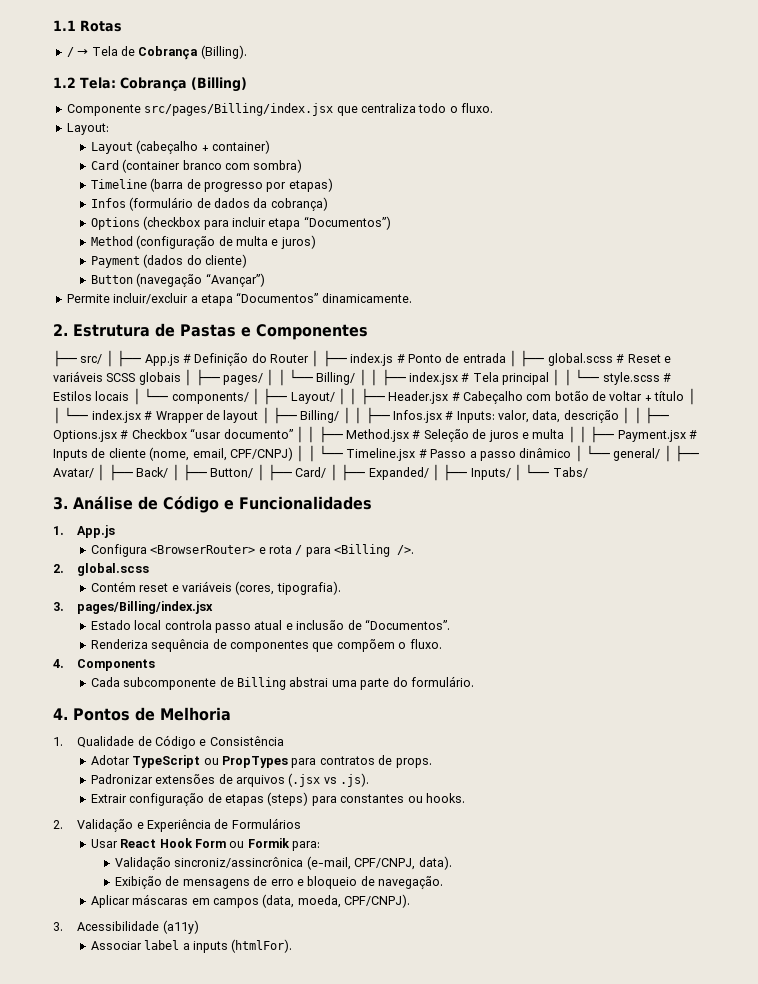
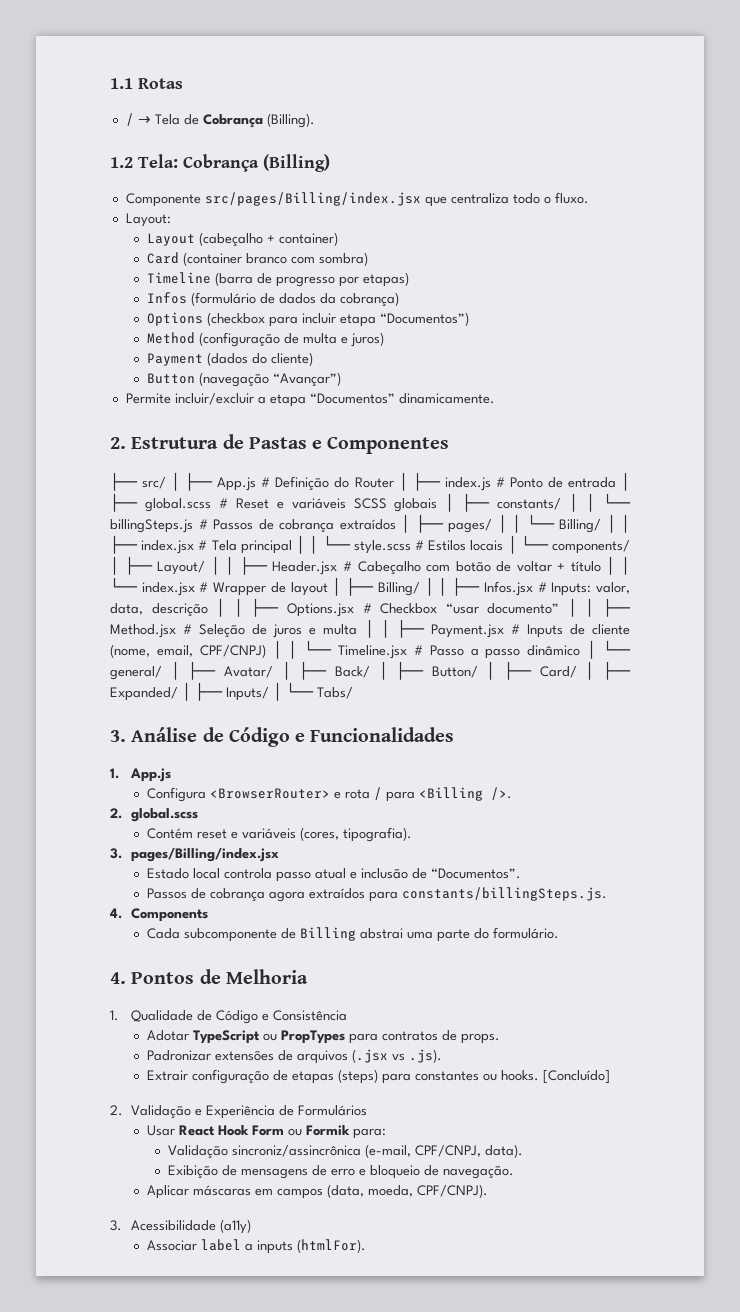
(220, 377) none -> [497,493,631,512] [110,514,444,533] constants/ │ │ └── billingSteps.js # Passos de cobrança extraídos │ ├──
[90,639,442,652] Renderiza sequência de componentes que compõem o fluxo. -> [147,887,608,902] Passos de cobrança agora extraídos para constants/billingSteps.js.
(465, 798) none -> [543,1070,611,1084] [Concluído]

